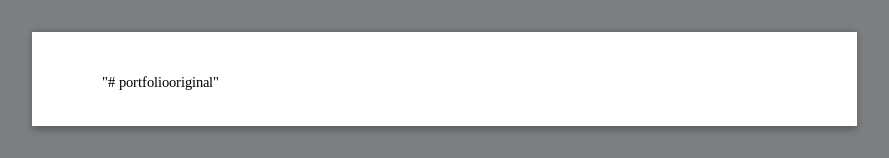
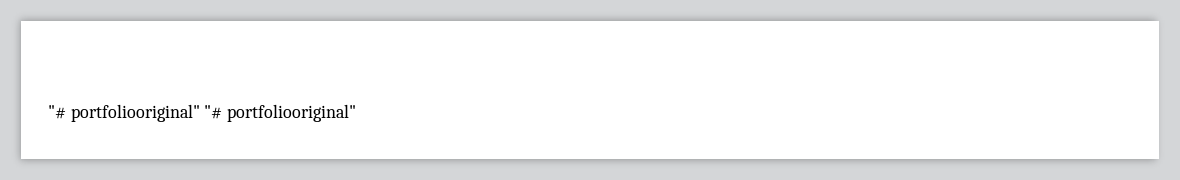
[102,76,219,90] "# portfoliooriginal" -> [48,104,357,122] "# portfoliooriginal" "# portfoliooriginal"

